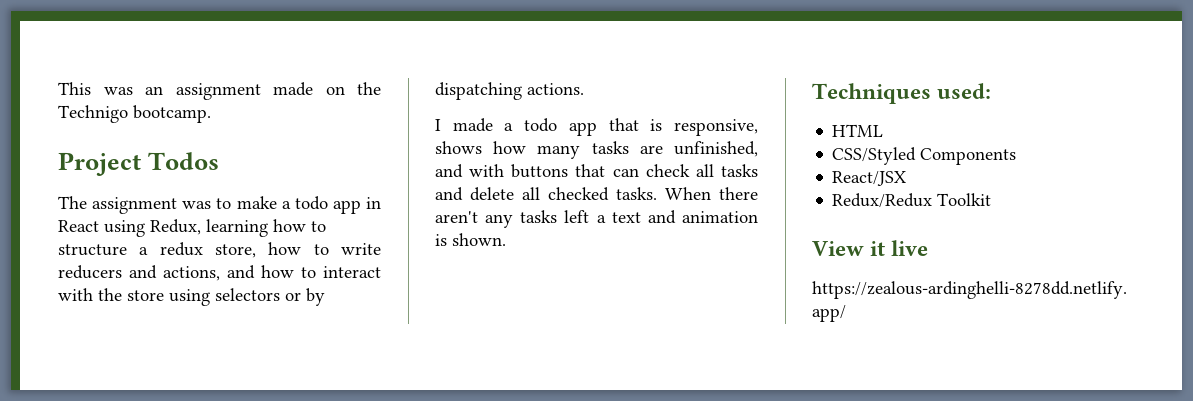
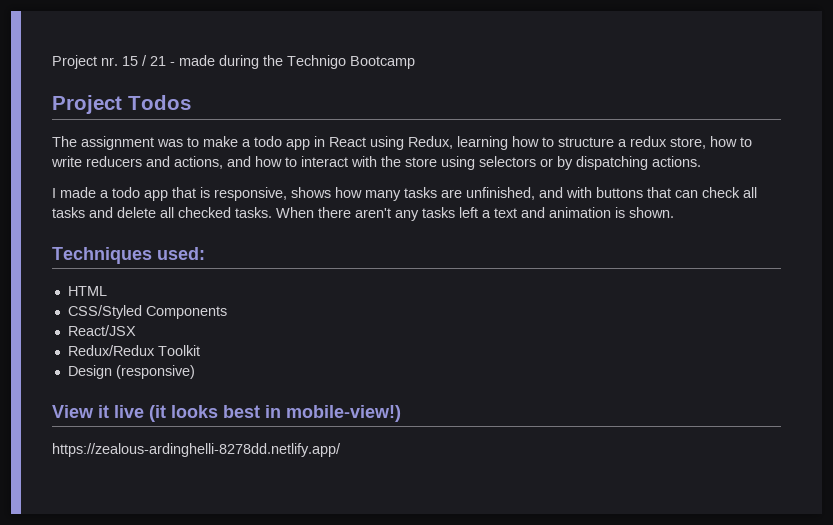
[58,82,345,100] This was an assignment made on -> [52,55,259,69] Project nr. 15 / 21 - made during
[133,105,211,123] bootcamp. -> [350,56,415,69] Bootcamp
(992, 199) none -> [67,365,195,379] // Design (responsive)
(929, 248) none -> [149,405,401,422] (it looks best in mobile-view!)

